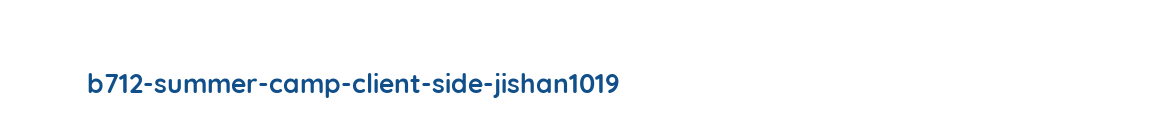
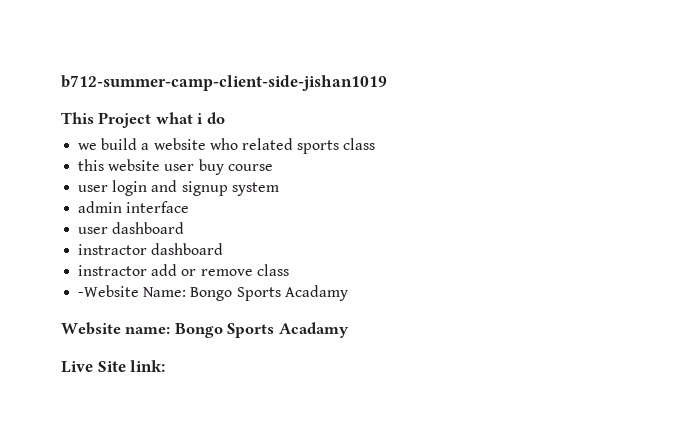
(620, 85) none -> [61,112,225,128] [78,138,376,154] [78,159,273,175] [78,180,279,196] [78,201,190,213] [78,222,185,234] [78,243,224,255] [78,264,289,276] [78,285,348,301] [61,322,349,338] [61,360,166,373] // This Project what i do // we build a website who related sports class // this website user buy course // user login and signup system // admin interface // user dashboard // instractor dashboard // instractor add or remove class // -Website Name: Bongo Sports Acadamy // Website name: Bongo Sports Acadamy // Live Site link:

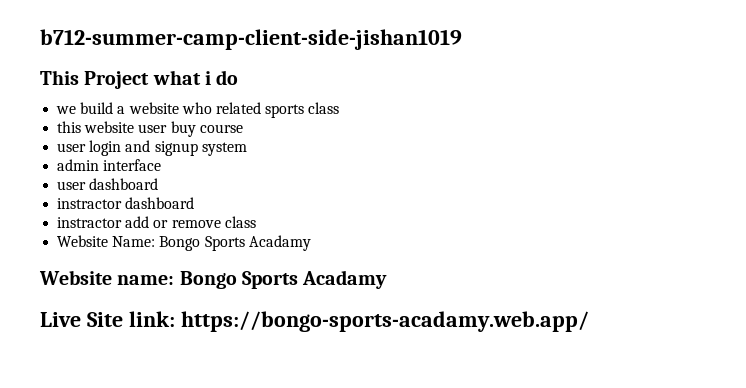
[78,285,140,297] -Website -> [57,235,109,247] Website
(166, 366) none -> [180,311,589,332] https://bongo-sports-acadamy.web.app/

